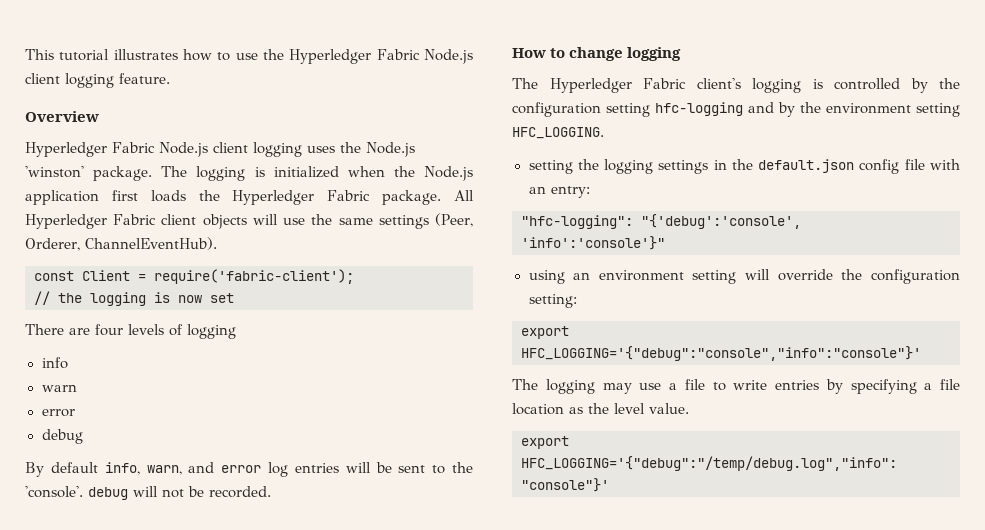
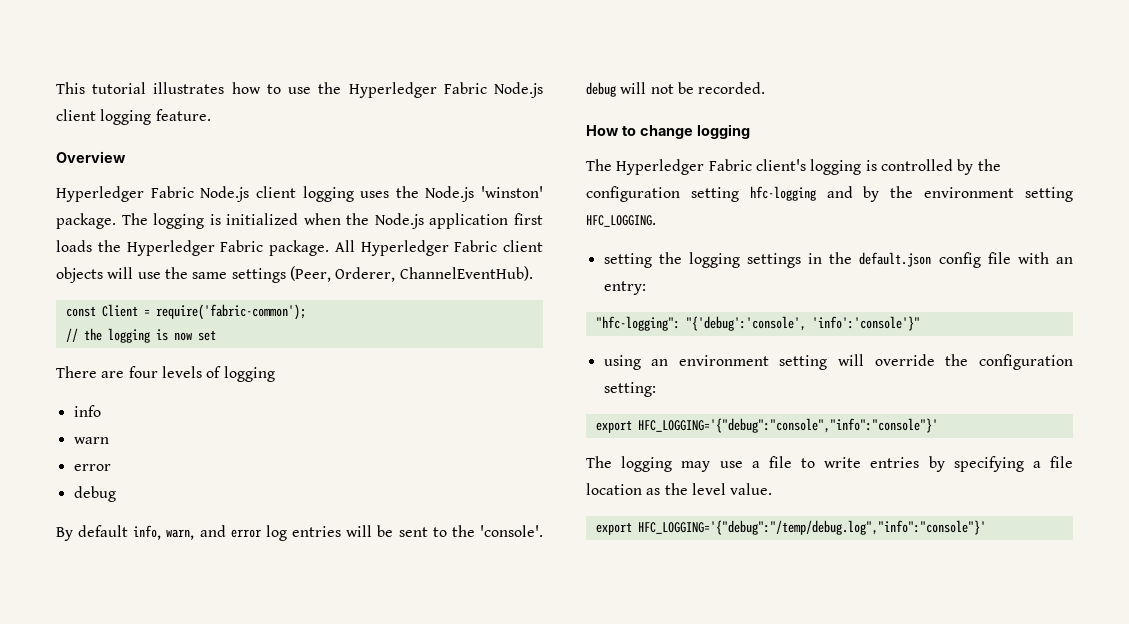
[154,269,354,284] require('fabric-client'); -> [155,304,306,320] require('fabric-common');

